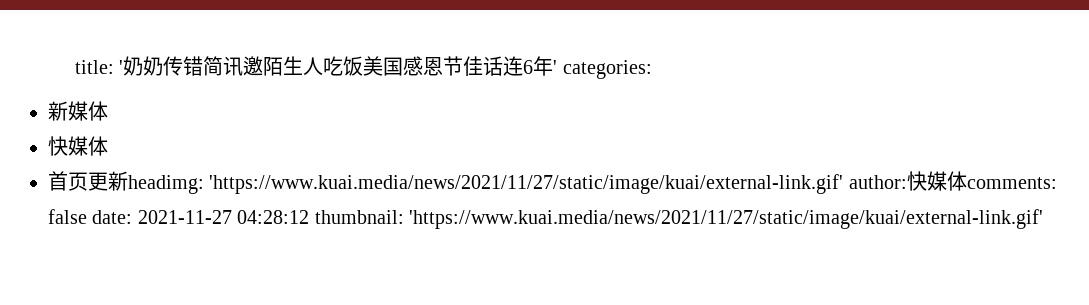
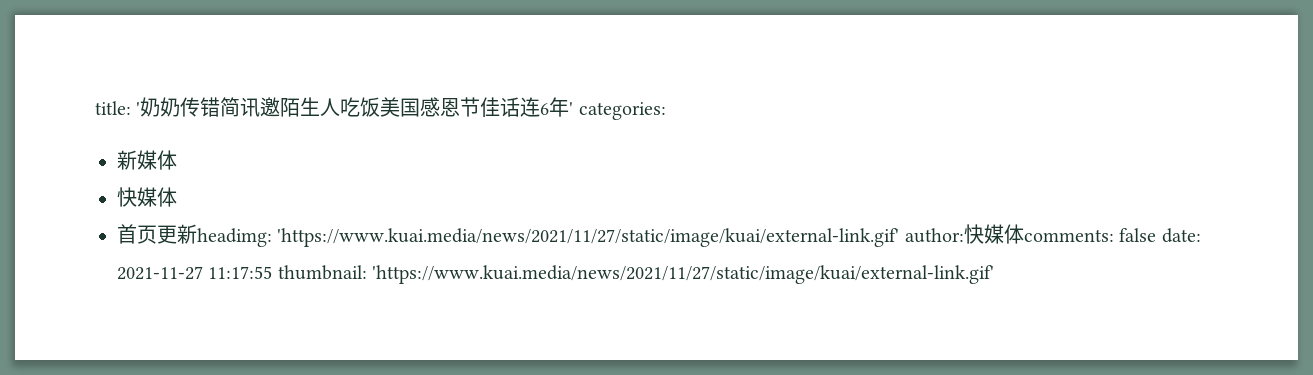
[237,210,310,224] 04:28:12 -> [208,266,273,279] 11:17:55

